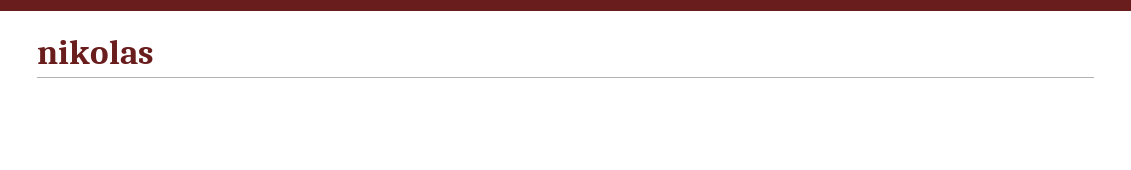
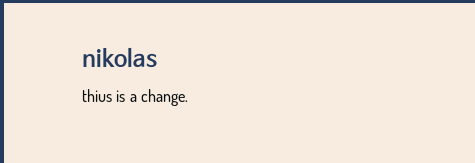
(154, 51) none -> [82,89,188,106] // thius is a change.

